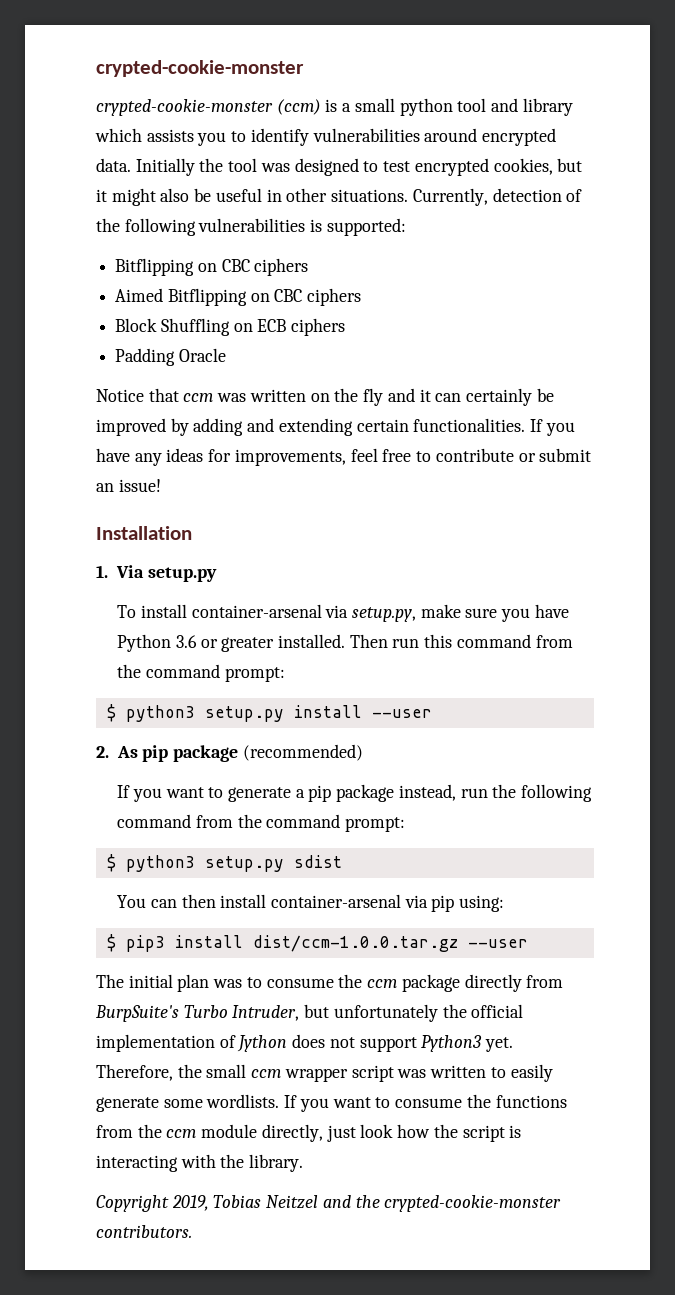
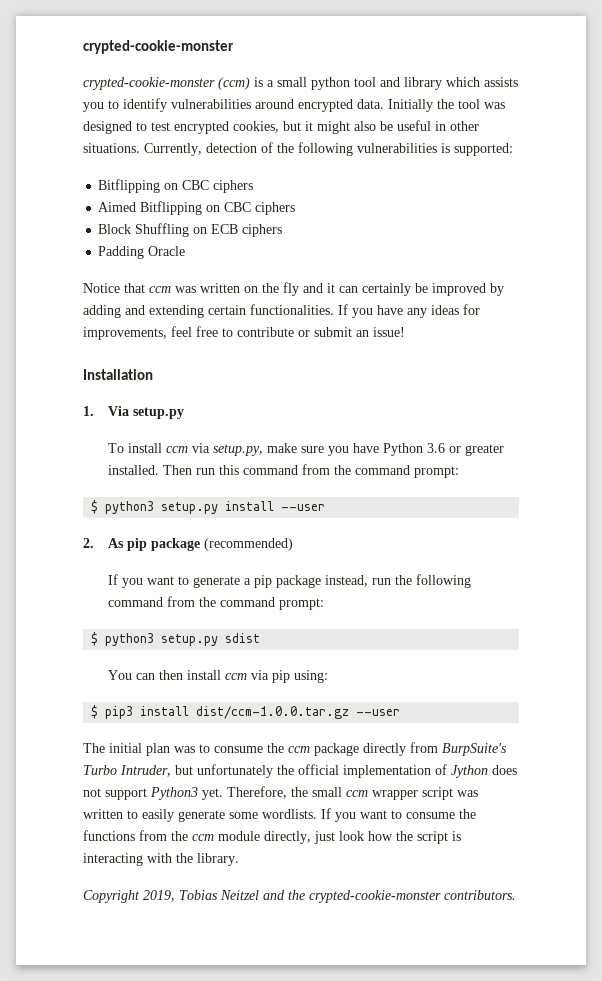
[191,604,322,618] container-arsenal -> [165,446,188,453] ccm
[271,894,402,908] container-arsenal -> [224,673,247,680] ccm

